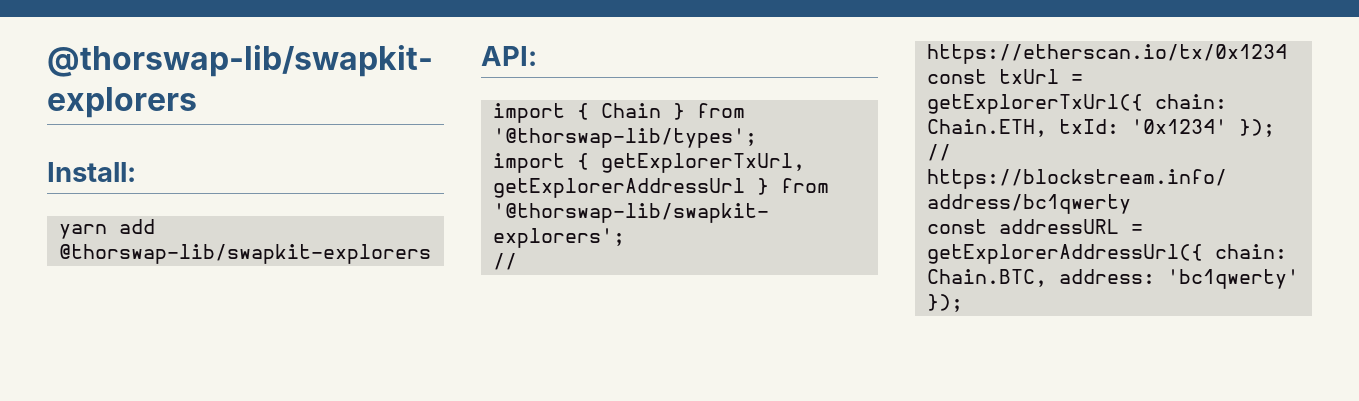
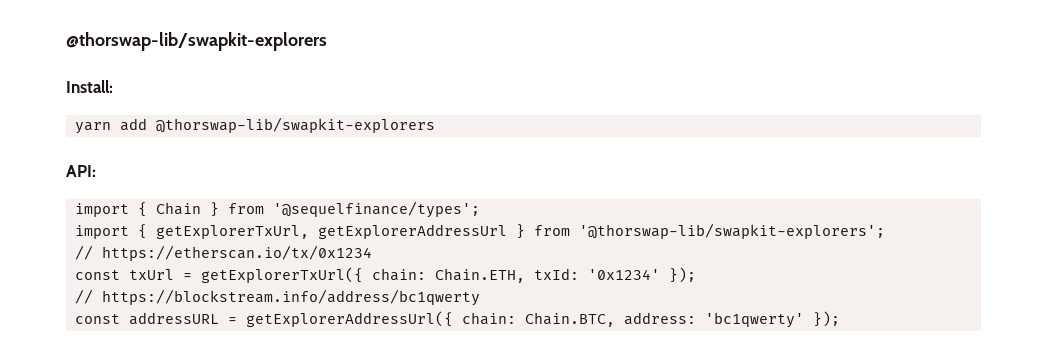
[493,128,758,148] '@thorswap-lib/types'; -> [273,201,481,218] '@sequelfinance/types';

